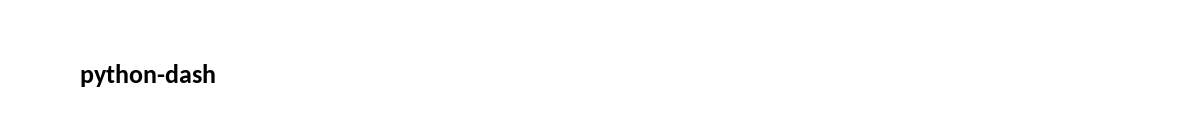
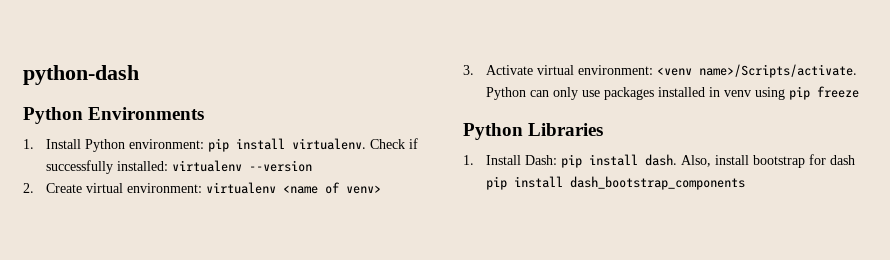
(216, 75) none -> [23,107,205,124] [23,138,419,152] [46,160,313,174] [23,182,382,194] [463,64,858,78] [486,86,860,100] [463,123,604,140] [463,154,856,168] [486,176,746,190] // Python Environments // 1. Install Python environment: pip install virtualenv. Check if successfully installed: virtualenv --version // 2. Create virtual environment: virtualenv <name of venv> // 3. Activate virtual environment: <venv name>/Scripts/activate. Python can only use packages installed in venv using pip freeze // Python Libraries // 1. Install Dash: pip install dash. Also, install bootstrap for dash pip install dash_bootstrap_components

